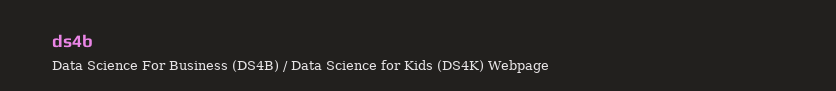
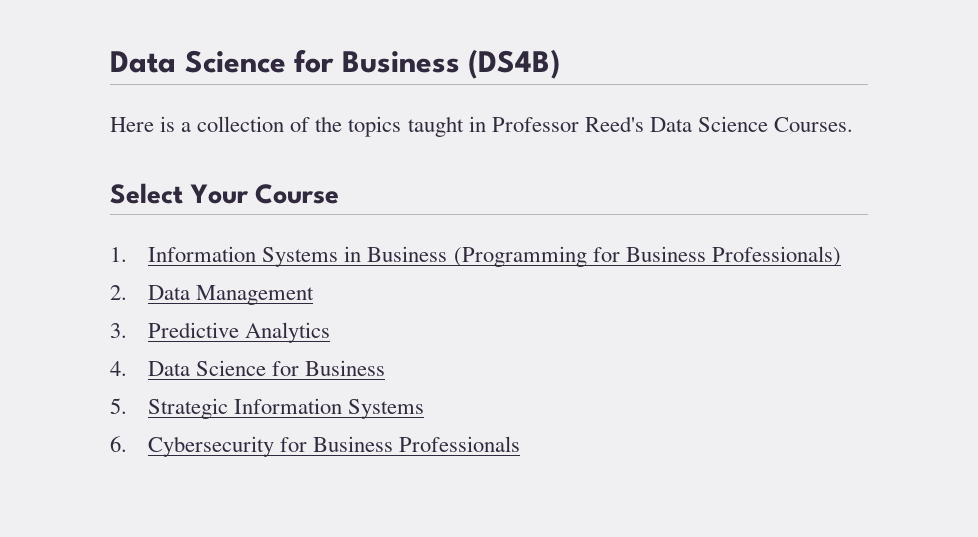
[52,34,93,48] [52,60,549,73] ds4b // Data Science For Business (DS4B) / Data Science for Kids (DS4K) Webpage -> [110,49,561,79] [110,116,853,137] [110,183,340,204] [110,246,841,267] [110,285,315,305] [110,322,331,343] [110,360,386,376] [110,398,425,419] [110,436,521,457] Data Science for Business (DS4B) // Here is a collection of the topics taught in Professor Reed's Data Science Courses. // Select Your Course // 1. Information Systems in Business (Programming for Business Professionals) // 2. Data Management // 3. Predictive Analytics // 4. Data Science for Business // 5. Strategic Information Systems // 6. Cybersecurity for Business Professionals

